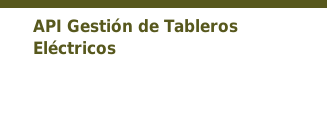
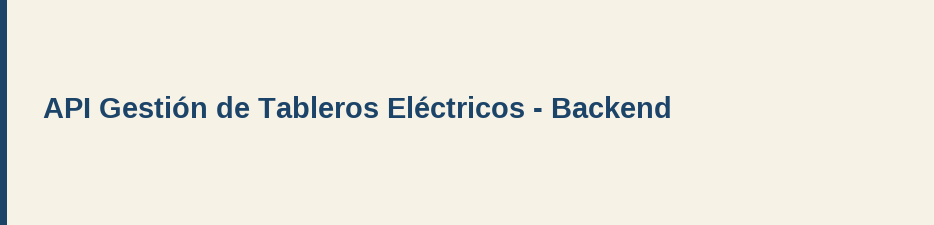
(116, 47) none -> [533,96,672,118] - Backend

